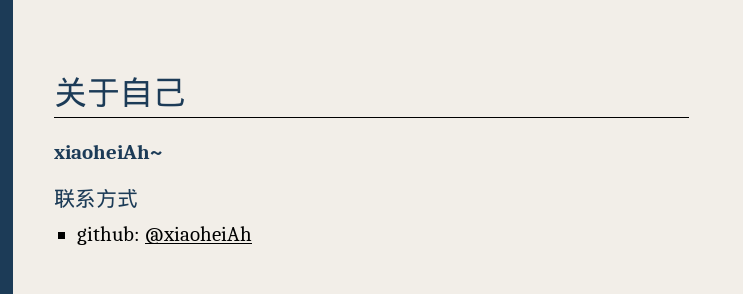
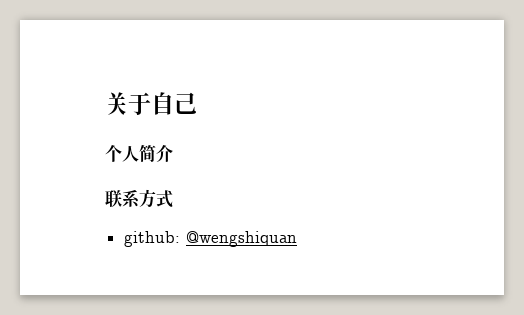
[54,144,162,159] xiaoheiAh~ -> [105,144,173,162] 个人简介
[145,226,253,244] @xiaoheiAh -> [185,231,297,247] @wengshiquan

